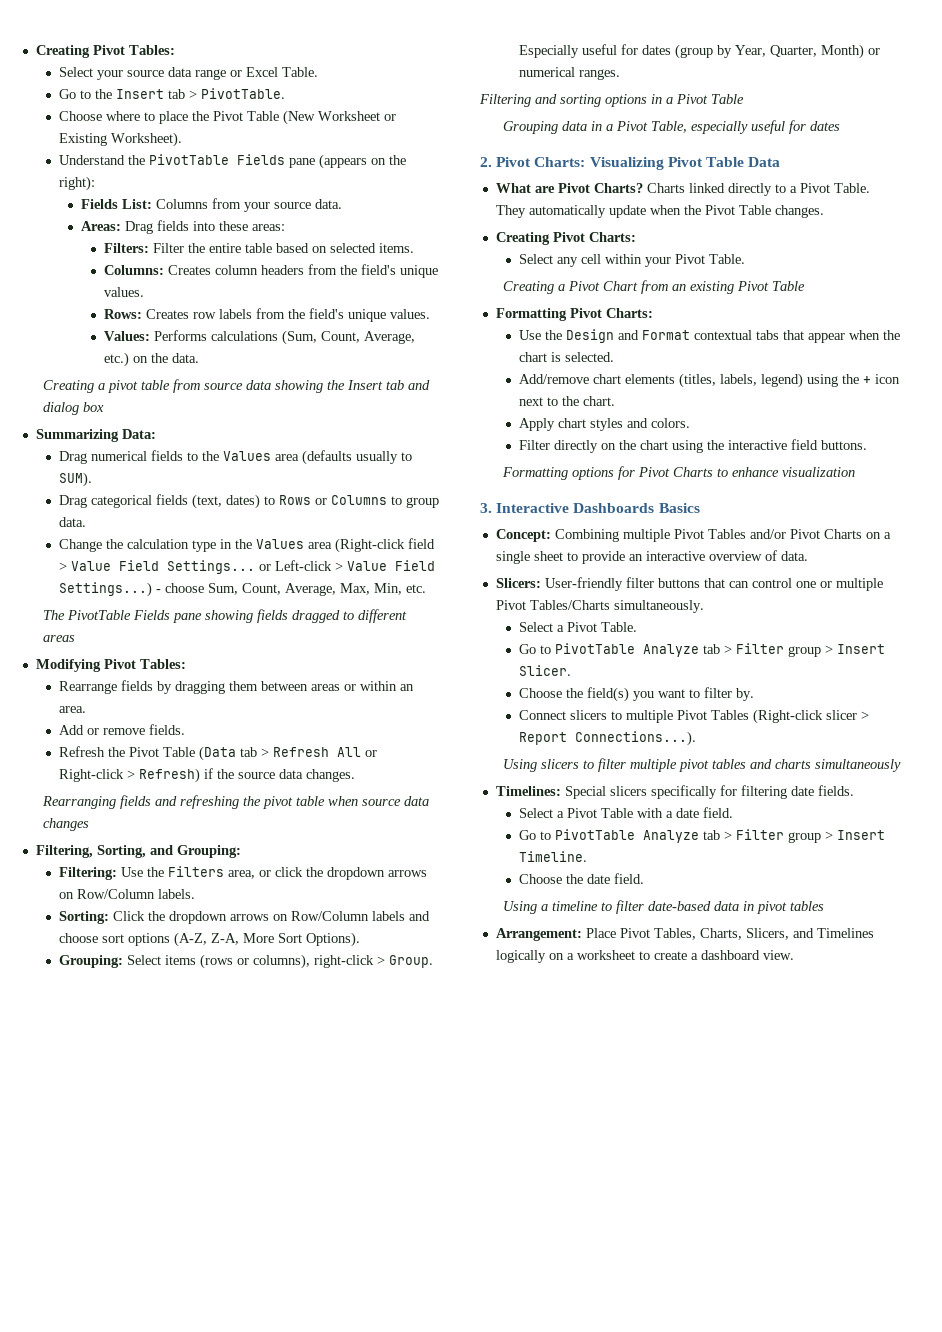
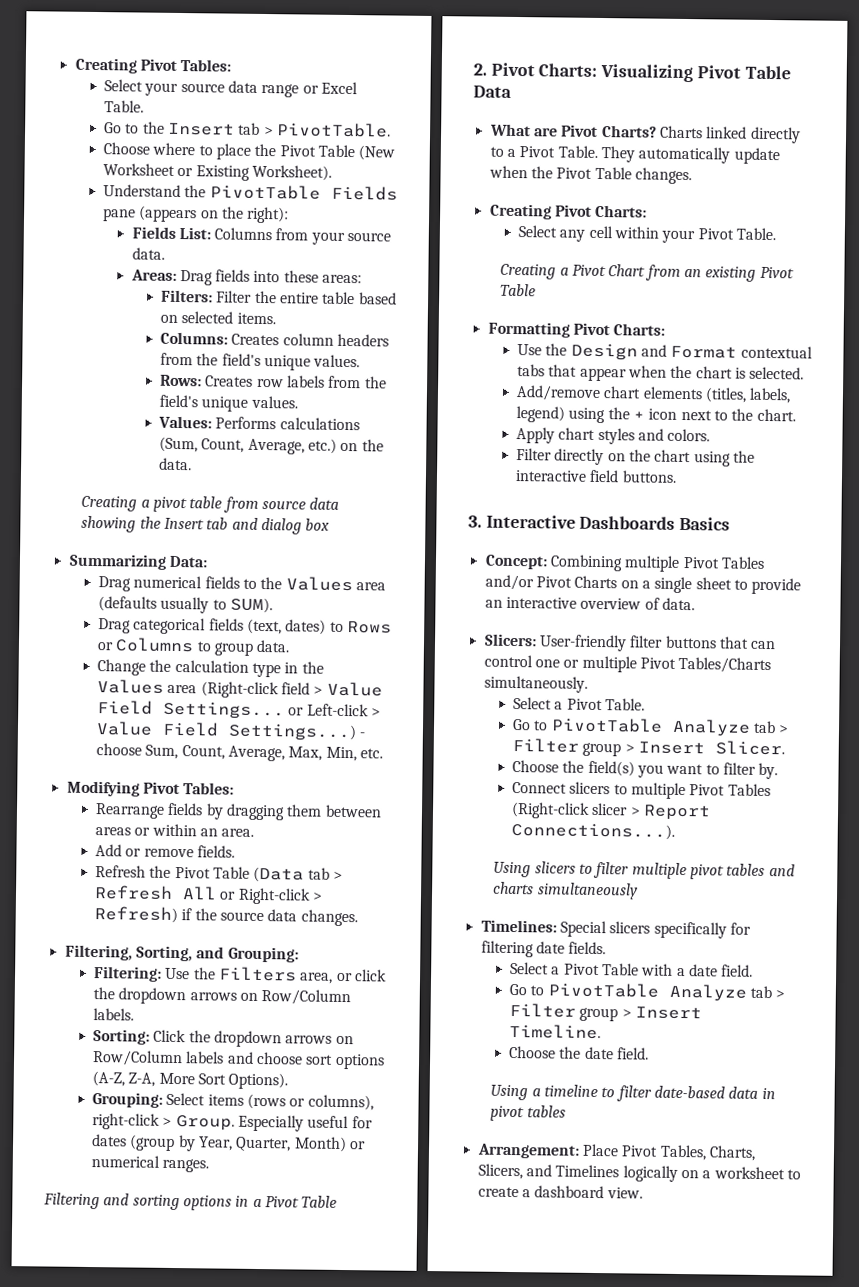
[42,609,407,623] [42,635,75,642] // The PivotTable Fields pane showing fields dragged to different areas -> (383, 753) none
[41,795,429,809] [42,818,89,831] // Rearranging fields and refreshing the pivot table when source data changes -> (358, 918) none
[502,120,840,134] // Grouping data in a Pivot Table, especially useful for dates -> (338, 1201) none
[501,466,855,480] // Formatting options for Pivot Charts to enhance visualization -> (677, 476) none

